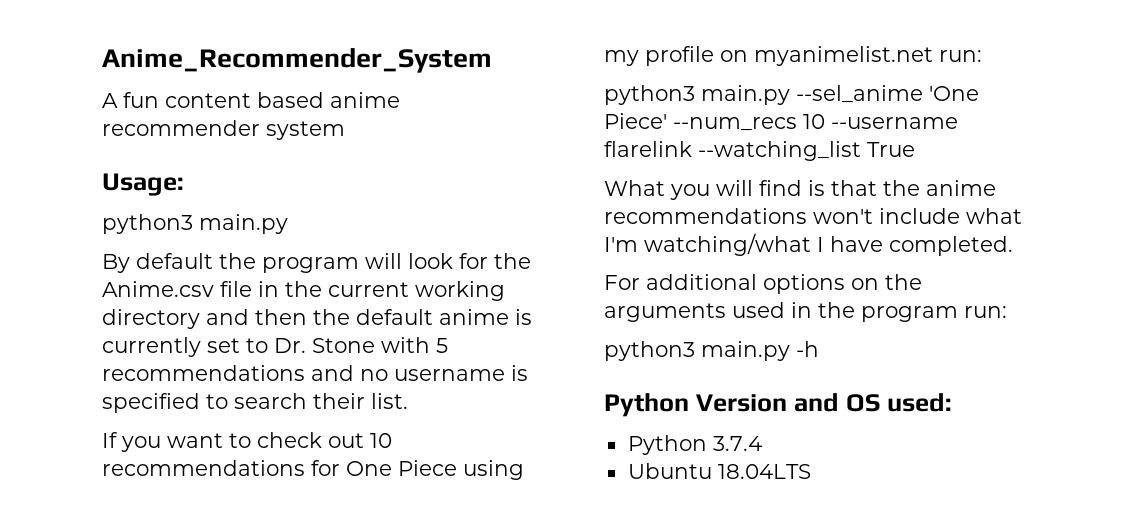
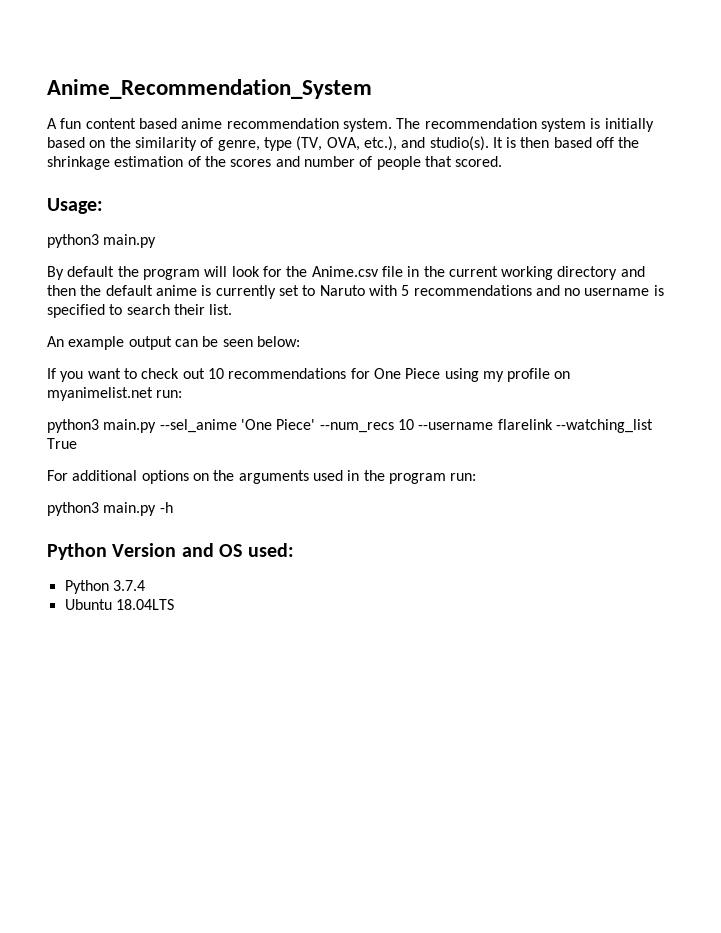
[102,48,492,73] Anime_Recommender_System -> [47,79,372,99] Anime_Recommendation_System
[102,120,345,140] recommender system -> [226,118,654,132] [47,136,640,151] [47,156,503,170] recommendation system. The recommendation system is initially based on the similarity of genre, type (TV, OVA, etc.), and studio(s). It is then based off the shrinkage estimation of the scores and number of people that scored.
[274,338,375,353] Dr. Stone -> [319,285,365,296] Naruto
(408, 401) none -> [47,336,300,350] // An example output can be seen below:
[604,180,996,200] [604,208,1022,224] [604,233,1013,256] // What you will find is that the anime recommendations won't include what I'm watching/what I have completed. -> (77, 443) none

